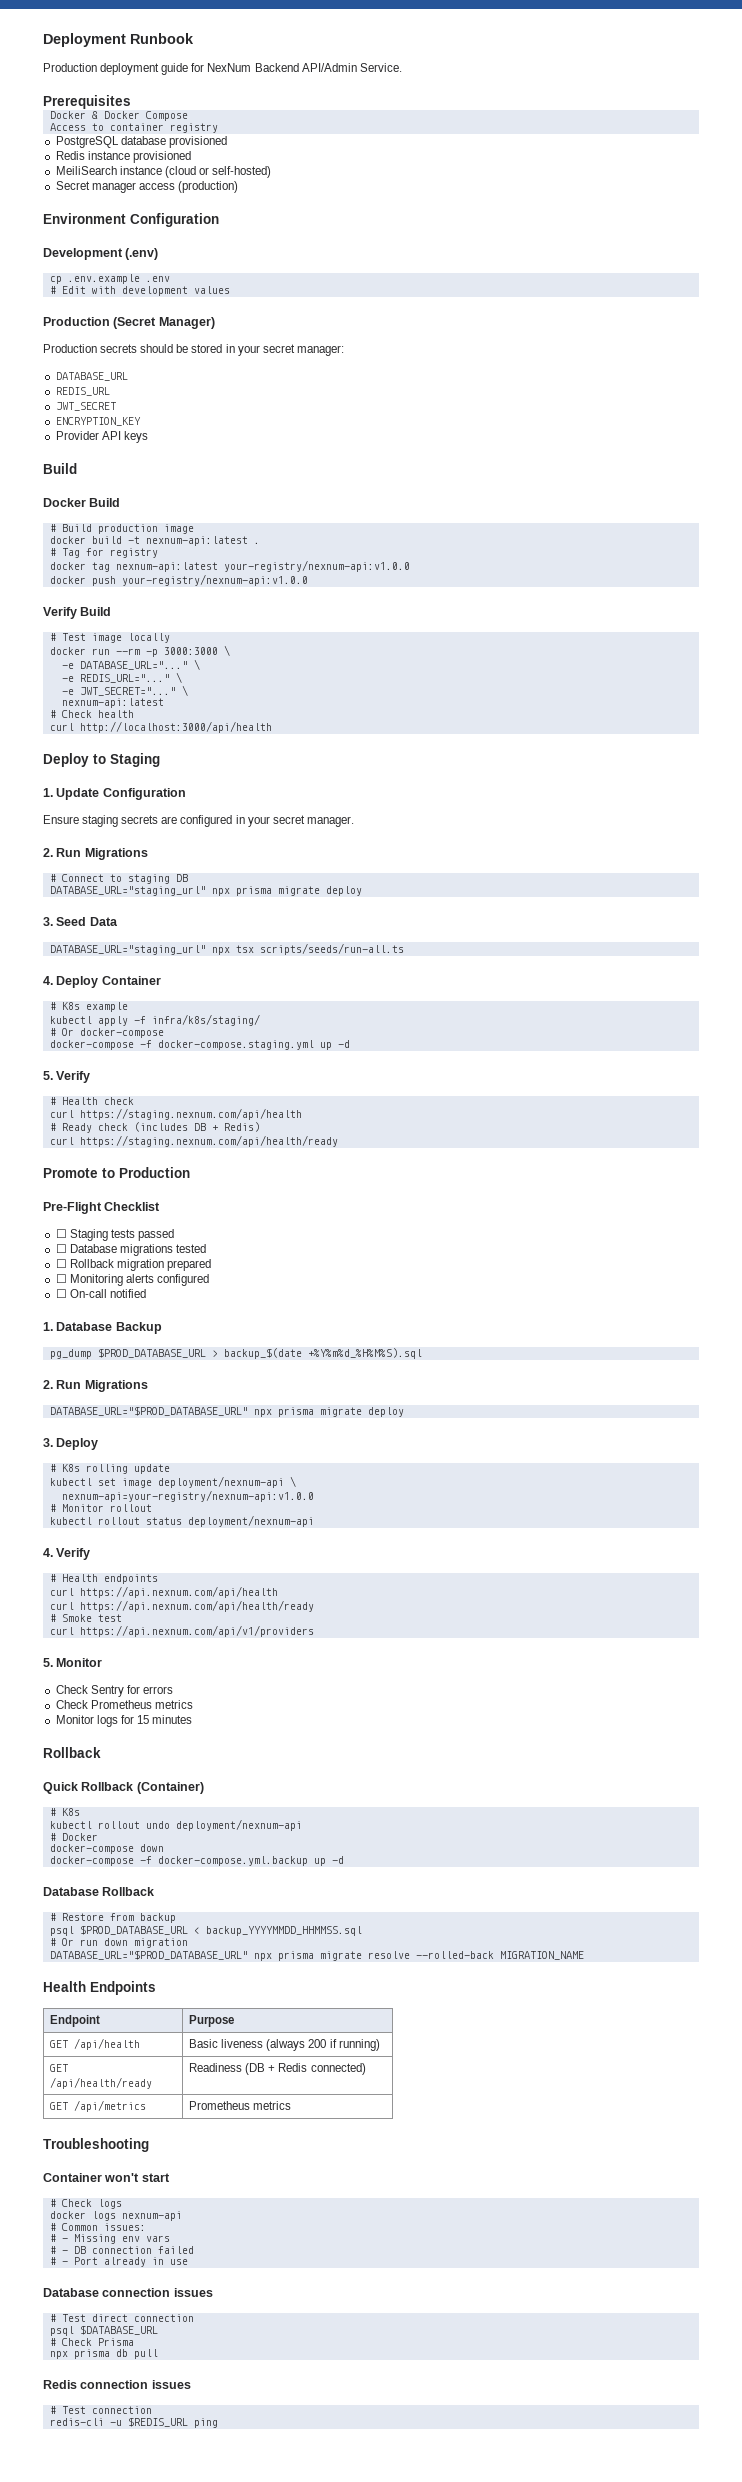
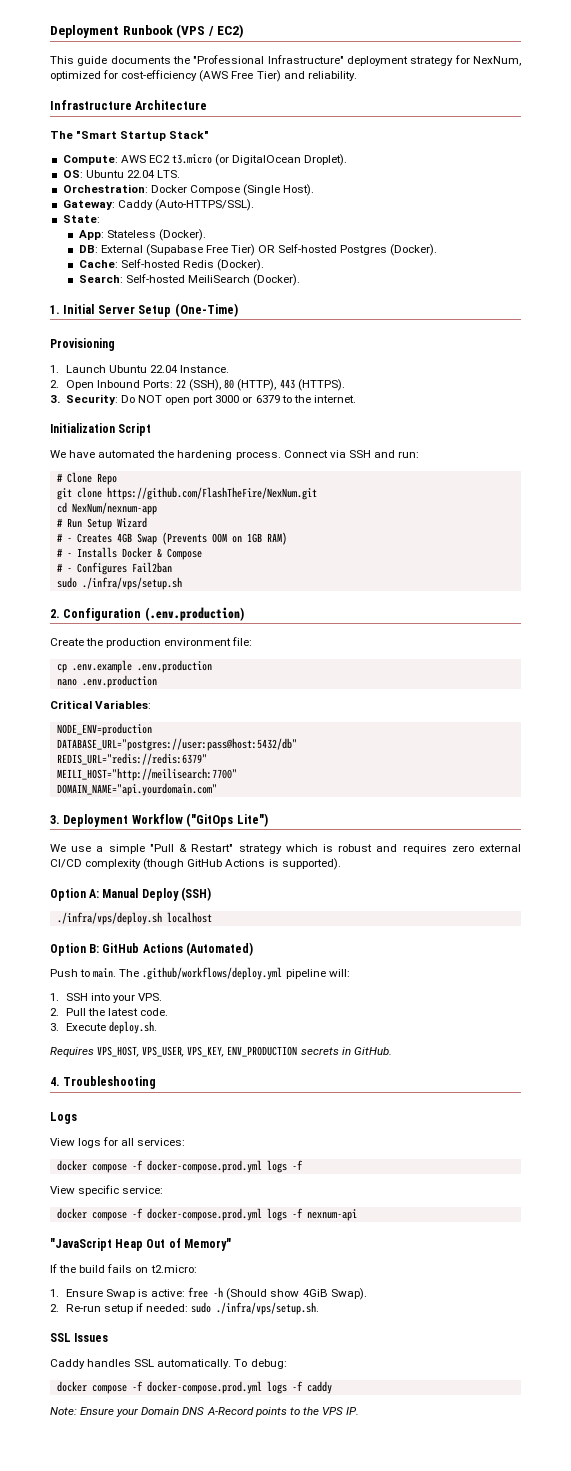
[43,63,402,75] [43,95,131,109] // Production deployment guide for NexNum Backend API/Admin Service. // Prerequisites // -> [176,24,244,38] [50,55,521,66] [50,70,357,82] [50,100,208,110] [50,131,210,141] [62,154,348,166] [62,170,180,178] [62,184,315,196] [62,199,254,211] [62,215,100,223] [78,229,206,241] [78,244,438,256] [78,259,264,271] [78,274,300,286] [50,303,238,317] [50,338,115,351] [50,365,230,373] [50,379,345,391] [50,394,356,405] [50,423,152,436] [50,450,420,460] [56,472,117,485] [56,487,317,500] [56,502,157,515] [56,517,147,530] [56,532,287,545] [56,547,117,558] (VPS / EC2) // This guide documents the "Professional Infrastructure" deployment strategy for NexNum, optimized for cost-efficiency (AWS Free Tier) and reliability. // Infrastructure Architecture // The "Smart Startup Stack" // Compute: AWS EC2 t3.micro (or DigitalOcean Droplet). // OS: Ubuntu 22.04 LTS. // Orchestration: Docker Compose (Single Host). // Gateway: Caddy (Auto-HTTPS/SSL). // State: // App: Stateless (Docker). // DB: External (Supabase Free Tier) OR Self-hosted Postgres (Docker). // Cache: Self-hosted Redis (Docker). // Search: Self-hosted MeiliSearch (Docker). // 1. Initial Server Setup (One-Time) // Provisioning // 1. Launch Ubuntu 22.04 Instance. // 2. Open Inbound Ports: 22 (SSH), 80 (HTTP), 443 (HTTPS). // 3. Security: Do NOT open port 3000 or 6379 to the internet. // Initialization Script // We have automated the hardening process. Connect via SSH and run: // # Clone Repo // git clone https://github.com/FlashTheFire/NexNum.git // cd NexNum/nexnum-app // # Run Setup Wizard // # - Creates 4GB Swap (Prevents OOM on 1GB RAM) // # - Installs
[103,111,140,119] Docker -> (162, 553) none
[49,123,218,133] [55,136,227,148] [55,151,191,163] [55,166,272,178] [55,181,238,193] [43,213,219,227] [43,248,159,260] [49,274,170,284] [49,286,230,296] [43,317,215,329] [43,344,344,356] [55,372,128,381] [55,387,110,396] [55,402,116,411] [55,417,141,426] [55,431,148,443] [43,463,77,474] [43,498,121,507] [49,524,194,534] [49,536,260,546] [49,548,158,558] [49,560,410,572] [49,574,308,586] [43,607,112,619] [49,633,170,643] [49,645,230,657] [61,659,200,670] [61,672,182,683] [61,685,188,696] [61,698,164,708] [49,710,134,718] [49,721,272,733] [43,753,160,767] [43,788,186,800] [43,815,354,827] [43,848,148,860] [49,874,188,884] [49,886,362,896] [43,917,118,926] [49,943,404,955] [43,976,161,988] [49,1002,128,1012] [49,1014,260,1026] [49,1028,164,1038] [49,1040,350,1050] [43,1071,91,1083] [49,1097,134,1105] [49,1108,302,1120] [49,1122,260,1133] [49,1135,338,1147] [43,1167,190,1178] [43,1202,161,1214] [55,1229,174,1241] [55,1244,206,1256] [55,1259,211,1271] [55,1274,209,1286] [55,1289,146,1298] [43,1322,162,1334] [49,1348,422,1359] [43,1380,148,1392] [49,1406,404,1417] [43,1438,99,1450] [49,1464,170,1474] [49,1476,296,1488] [61,1490,314,1502] [49,1504,152,1512] [49,1515,314,1527] [43,1548,91,1560] [49,1574,158,1584] [49,1586,278,1598] [49,1600,314,1612] [49,1614,122,1622] [49,1625,314,1637] [43,1658,103,1667] [55,1685,173,1697] [55,1700,193,1709] [55,1715,193,1727] [43,1747,101,1758] [43,1782,204,1794] [49,1808,80,1816] [49,1819,302,1831] [49,1833,98,1841] [49,1844,164,1854] [49,1856,344,1866] [43,1887,155,1896] [49,1913,176,1923] [49,1925,362,1936] [49,1938,188,1948] [49,1950,584,1961] [43,1981,156,1995] [50,2015,101,2027] [189,2015,235,2027] [50,2038,141,2050] [189,2039,380,2051] [50,2064,69,2072] [50,2077,153,2089] [189,2063,366,2075] [50,2100,147,2112] [189,2101,292,2110] [43,2138,149,2152] [43,2173,170,2182] [49,2199,122,2209] [49,2211,182,2221] [49,2223,146,2231] [49,2234,170,2244] [49,2246,194,2254] [49,2257,188,2267] [43,2288,213,2297] [49,2314,194,2322] [49,2325,158,2336] [49,2338,134,2346] [49,2349,158,2359] [43,2380,191,2389] [49,2406,152,2414] [49,2417,218,2428] Access to container registry // PostgreSQL database provisioned // Redis instance provisioned // MeiliSearch instance (cloud or self-hosted) // Secret manager access (production) // Environment Configuration // Development (.env) // cp .env.example .env // # Edit with development values // Production (Secret Manager) // Production secrets should be stored in your secret manager: // DATABASE_URL // REDIS_URL // JWT_SECRET // ENCRYPTION_KEY // Provider API keys // Build // Docker Build // # Build production image // docker build -t nexnum-api:latest . // # Tag for registry // docker tag nexnum-api:latest your-registry/nexnum-api:v1.0.0 // docker push your-registry/nexnum-api:v1.0.0 // Verify Build // # Test image locally // docker run --rm -p 3000:3000 \ // -e DATABASE_URL="..." \ // -e REDIS_URL="..." \ // -e JWT_SECRET="..." \ // nexnum-api:latest // # Check health // curl http://localhost:3000/api/health // Deploy to Staging // 1. Update Configuration // Ensure staging secrets are configured in your secret manager. // 2. Run Migrations // # Connect to staging DB // DATABASE_URL="staging_url" npx prisma migrate deploy // 3. Seed Data // DATABASE_URL="staging_url" npx tsx scripts/seeds/run-all.ts // 4. Deploy Container // # K8s example // kubectl apply -f infra/k8s/staging/ // # Or docker-compose // docker-compose -f docker-compose.staging.yml up -d // 5. Verify // # Health check // curl https://staging.nexnum.com/api/health // # Ready check (includes DB + Redis) // curl https://staging.nexnum.com/api/health/ready // Promote to Production // Pre-Flight Checklist // ☐ Staging tests passed // ☐ Database migrations tested // ☐ Rollback migration prepared // ☐ Monitoring alerts configured // ☐ On-call notified // 1. Database Backup // pg_dump $PROD_DATABASE_URL > backup_$(date +%Y%m%d_%H%M%S).sql // 2. Run Migrations // DATABASE_URL="$PROD_DATABASE_URL" npx prisma migrate deploy // 3. Deploy // # K8s rolling update // kubectl set image deployment/nexnum-api \ // nexnum-api=your-registry/nexnum-api:v1.0.0 // # Monitor rollout // kubectl rollout status deployment/nexnum-api // 4. Verify // # Health endpoints // curl https://api.nexnum.com/api/health // curl https://api.nexnum.com/api/health/ready // # Smoke test // curl https://api.nexnum.com/api/v1/providers // 5. Monitor // Check Sentry for errors // Check Prometheus metrics // Monitor logs for 15 minutes // Rollback // Quick Rollback (Container) // # K8s // kubectl rollout undo deployment/nexnum-api // # Docker // docker-compose down // docker-compose -f docker-compose.yml.backup up -d // Database Rollback // # Restore from backup // psql $PROD_DATABASE_URL < backup_YYYYMMDD_HHMMSS.sql // # Or run down migration // DATABASE_URL="$PROD_DATABASE_URL" npx prisma migrate resolve --rolled-back MIGRATION_NAME // Health Endpoints // Endpoint | Purpose // GET /api/health | Basic liveness (always 200 if running) // GET /api/health/ready | Readiness (DB + Redis connected) // GET /api/metrics | Prometheus metrics // Troubleshooting // Container won't start // # Check logs // docker logs nexnum-api // # Common issues: // # - Missing env vars // # - DB connection failed // # - Port already in use // Database connection issues // # Test direct connection // psql $DATABASE_URL // # Check Prisma // npx prisma db pull // Redis connection issues // # Test connection // redis-cli -u $REDIS_URL ping -> [56,562,172,575] [56,577,182,590] [50,607,244,621] [50,637,253,648] [56,660,212,673] [56,675,157,688] [50,700,152,709] [56,723,152,736] [56,738,297,751] [56,753,207,765] [56,768,237,781] [56,783,217,796] [50,813,268,827] [50,844,521,854] [50,858,341,870] [50,887,211,901] [56,912,212,925] [50,942,253,956] [50,967,350,980] [50,993,163,1003] [50,1008,169,1016] [50,1021,157,1034] [50,1046,392,1057] [50,1076,157,1089] [50,1112,77,1124] [50,1137,186,1148] [56,1160,303,1173] [50,1185,164,1196] [56,1208,357,1221] [50,1238,231,1251] [50,1264,197,1273] [50,1287,367,1300] [50,1302,320,1315] [50,1333,109,1342] [50,1359,287,1369] [56,1381,332,1394] [50,1407,360,1417] # - Configures Fail2ban // sudo ./infra/vps/setup.sh // 2. Configuration (.env.production) // Create the production environment file: // cp .env.example .env.production // nano .env.production // Critical Variables: // NODE_ENV=production // DATABASE_URL="postgres://user:pass@host:5432/db" // REDIS_URL="redis://redis:6379" // MEILI_HOST="http://meilisearch:7700" // DOMAIN_NAME="api.yourdomain.com" // 3. Deployment Workflow ("GitOps Lite") // We use a simple "Pull & Restart" strategy which is robust and requires zero external CI/CD complexity (though GitHub Actions is supported). // Option A: Manual Deploy (SSH) // ./infra/vps/deploy.sh localhost // Option B: GitHub Actions (Automated) // Push to main. The .github/workflows/deploy.yml pipeline will: // 1. SSH into your VPS. // 2. Pull the latest code. // 3. Execute deploy.sh. // Requires VPS_HOST, VPS_USER, VPS_KEY, ENV_PRODUCTION secrets in GitHub. // 4. Troubleshooting // Logs // View logs for all services: // docker compose -f docker-compose.prod.yml logs -f // View specific service: // docker compose -f docker-compose.prod.yml logs -f nexnum-api // "JavaScript Heap Out of Memory" // If the build fails on t2.micro: // 1. Ensure Swap is active: free -h (Should show 4GiB Swap). // 2. Re-run setup if needed: sudo ./infra/vps/setup.sh. // SSL Issues // Caddy handles SSL automatically. To debug: // docker compose -f docker-compose.prod.yml logs -f caddy // Note: Ensure your Domain DNS A-Record points to the VPS IP.

